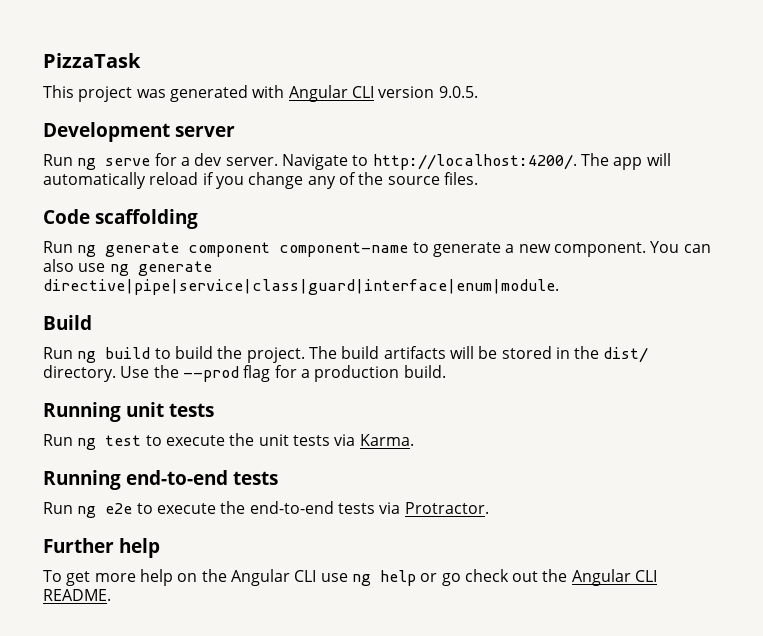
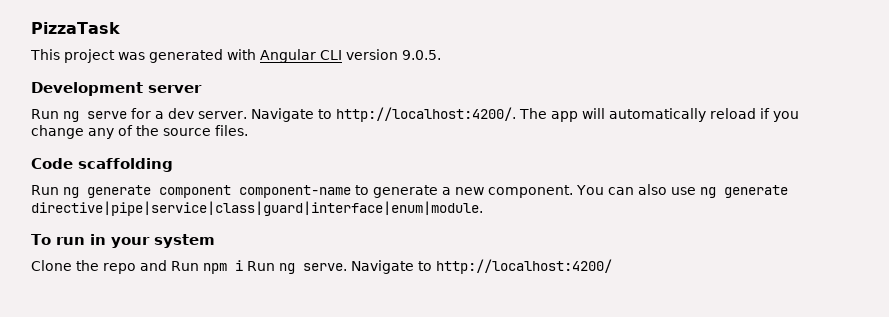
[43,315,92,330] [43,346,649,363] [43,365,446,382] [43,402,214,422] [43,433,414,450] [43,470,278,490] [43,501,489,518] [43,538,160,558] [43,569,658,586] [43,589,111,601] Build // Run ng build to build the project. The build artifacts will be stored in the dist/ directory. Use the --prod flag for a production build. // Running unit tests // Run ng test to execute the unit tests via Karma. // Running end-to-end tests // Run ng e2e to execute the end-to-end tests via Protractor. // Further help // To get more help on the Angular CLI use ng help or go check out the Angular CLI README. -> [31,234,215,248] [31,259,612,274] To run in your system // Clone the repo and Run npm i Run ng serve. Navigate to http://localhost:4200/

